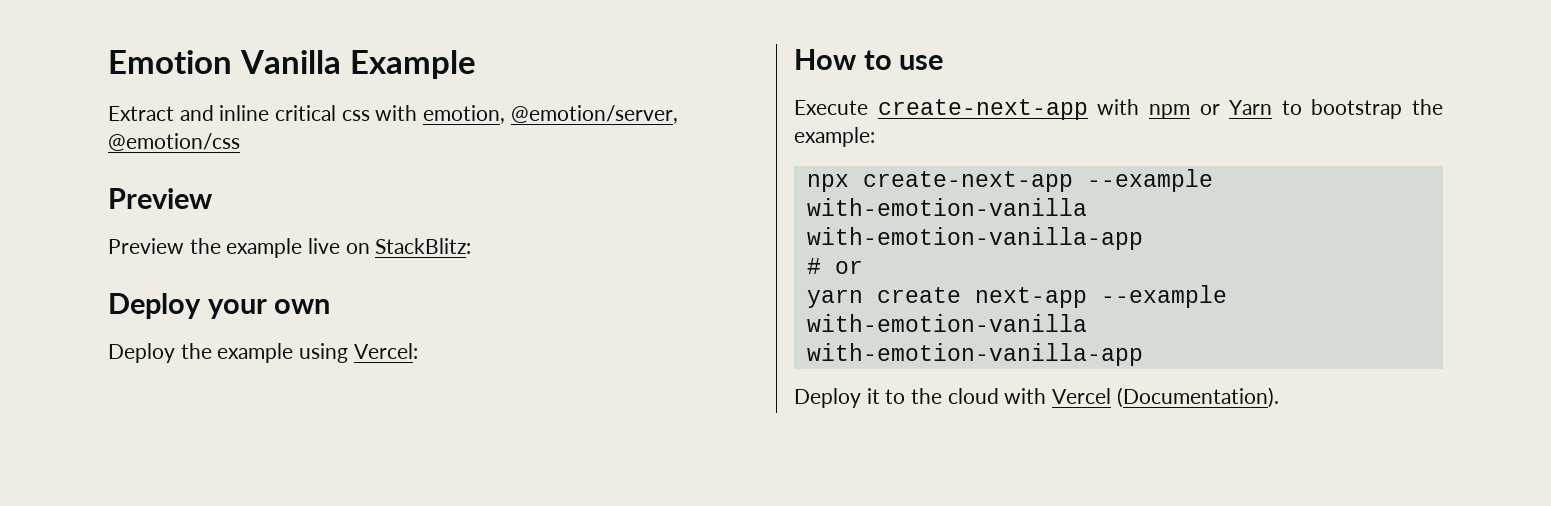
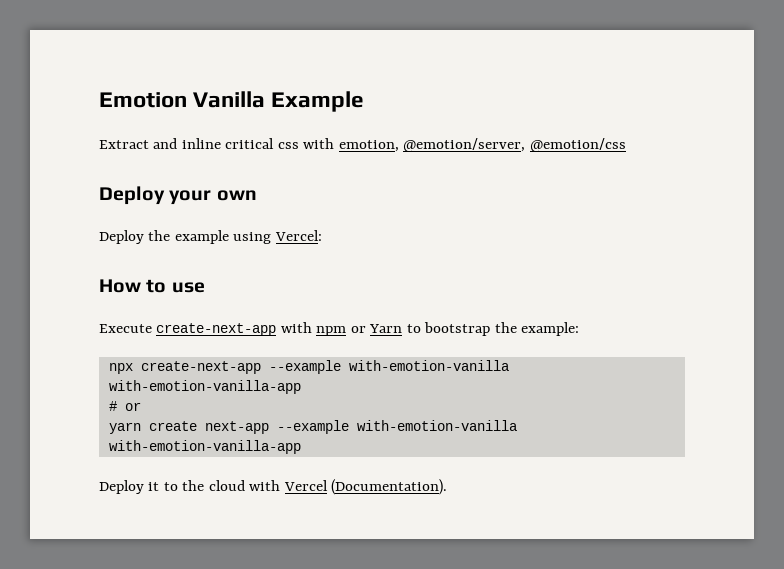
[108,188,213,209] [108,238,472,258] // Preview // Preview the example live on StackBlitz: -> (626, 145) none

